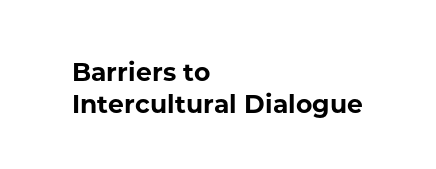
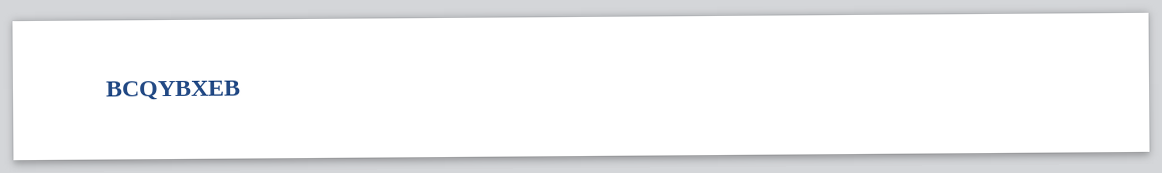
[72,60,210,81] [72,92,363,118] Barriers to Intercultural Dialogue -> [105,80,241,101] BCQYBXEB

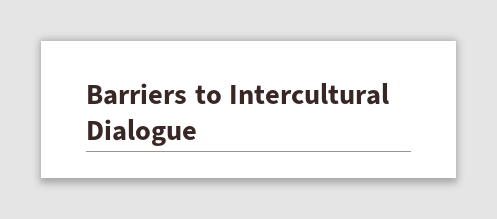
[105,80,241,101] BCQYBXEB -> [86,83,390,105] [86,119,197,146] Barriers to Intercultural Dialogue

